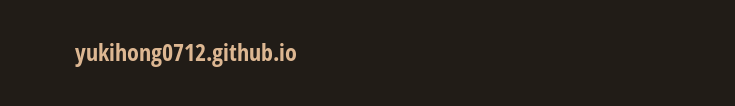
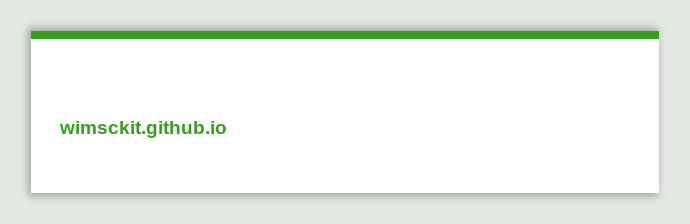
[75,43,297,67] yukihong0712.github.io -> [59,121,227,138] wimsckit.github.io

